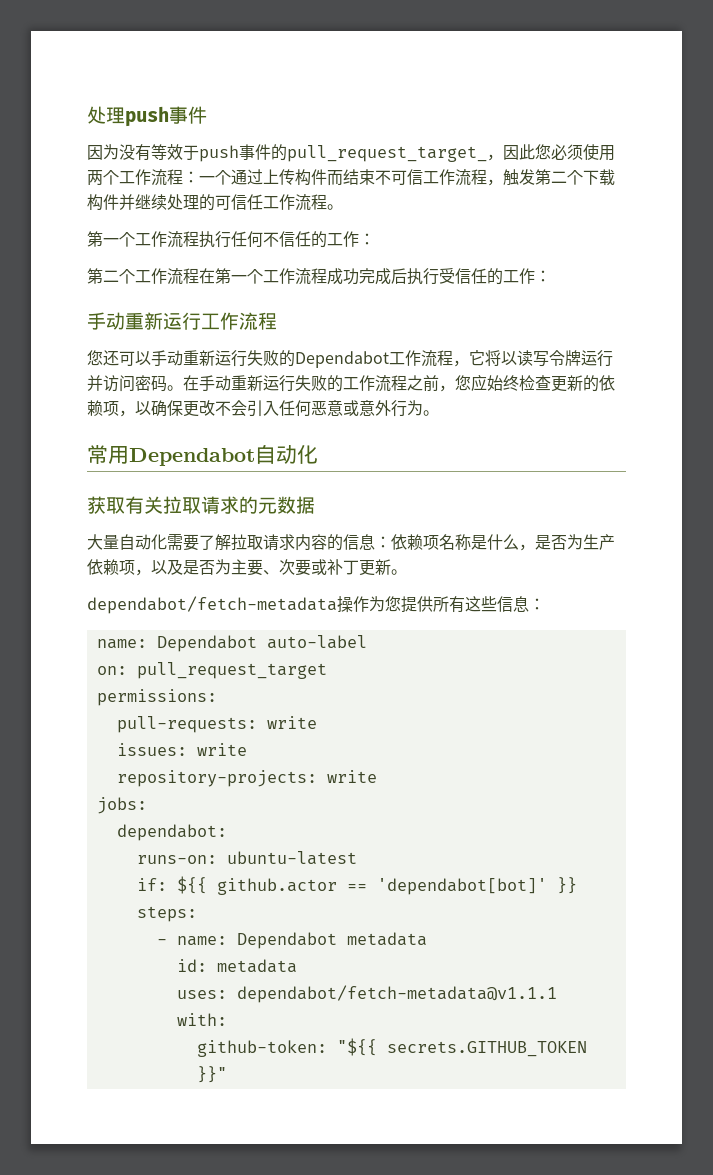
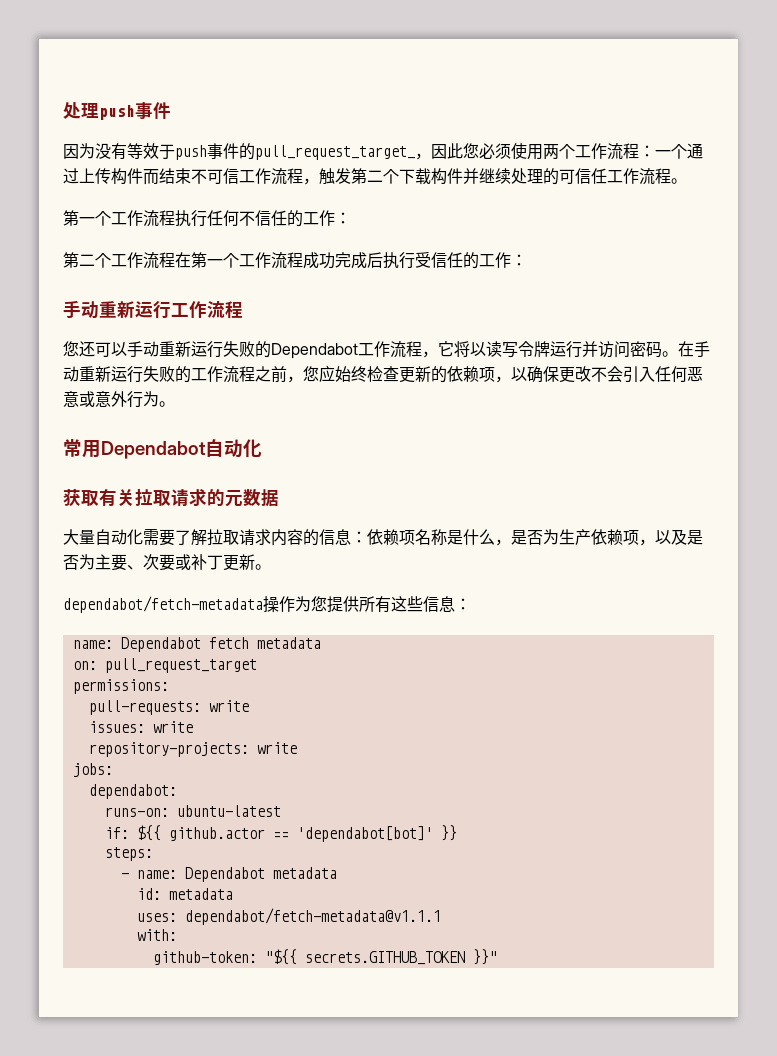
[266,635,367,649] auto-label -> [208,637,321,649] fetch metadata

